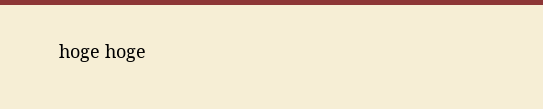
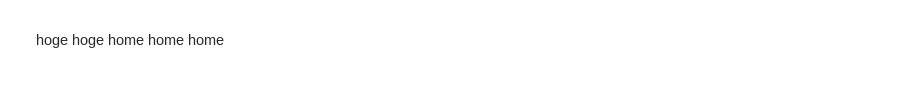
(146, 53) none -> [108,34,224,45] home home home

